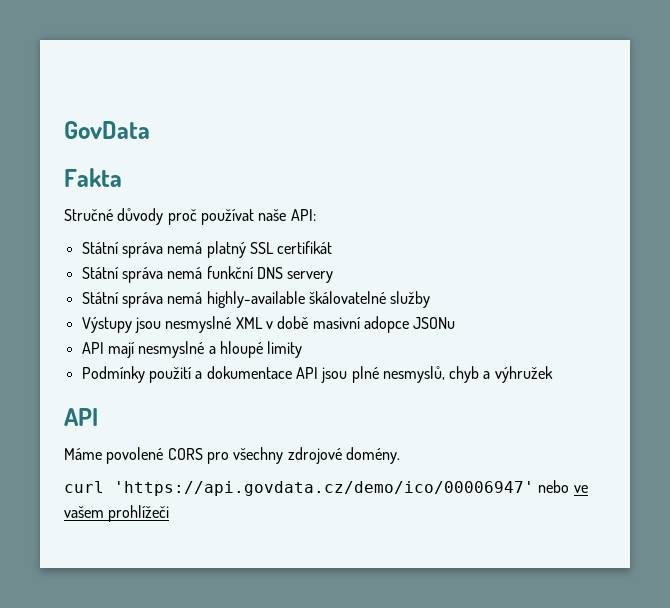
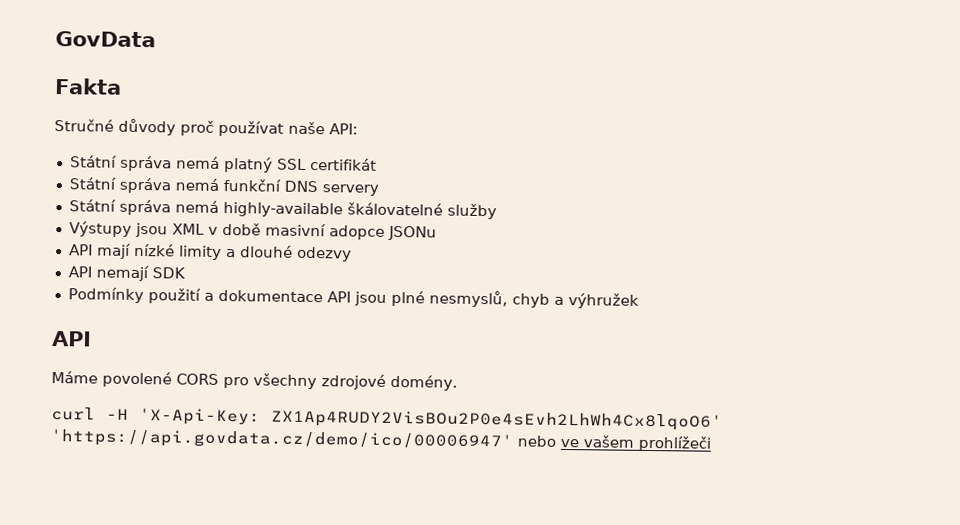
[165,316,232,333] nesmyslné -> (168, 230) none
[138,341,303,358] nesmyslné a hloupé limity -> [133,243,352,262] [67,265,186,282] nízké limity a dlouhé odezvy // API nemají SDK
(104, 487) none -> [106,408,723,431] -H 'X-Api-Key: ZX1Ap4RUDY2VisBOu2P0e4sEvh2LhWh4Cx8lqoO6'

